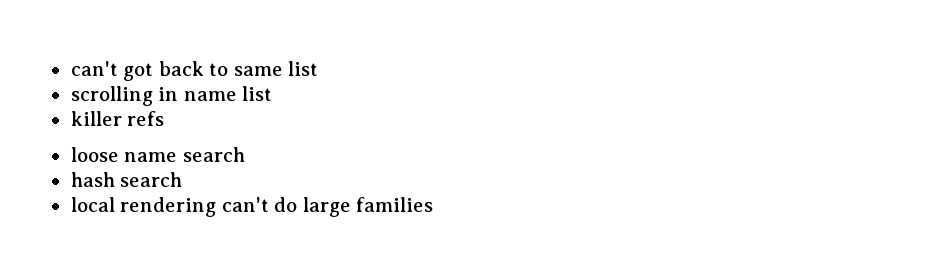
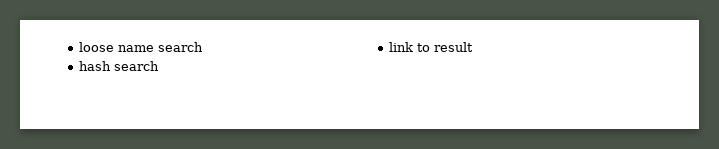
[70,61,319,81] [70,86,273,106] [70,111,165,126] can't got back to same list // scrolling in name list // killer refs // -> (78, 47) none
[70,197,434,217] local rendering can't do large families -> [388,42,473,52] link to result

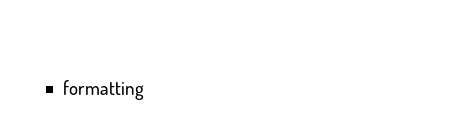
[78,42,203,52] [78,61,159,71] [388,42,473,52] loose name search // hash search // link to result -> [62,80,144,100] formatting

